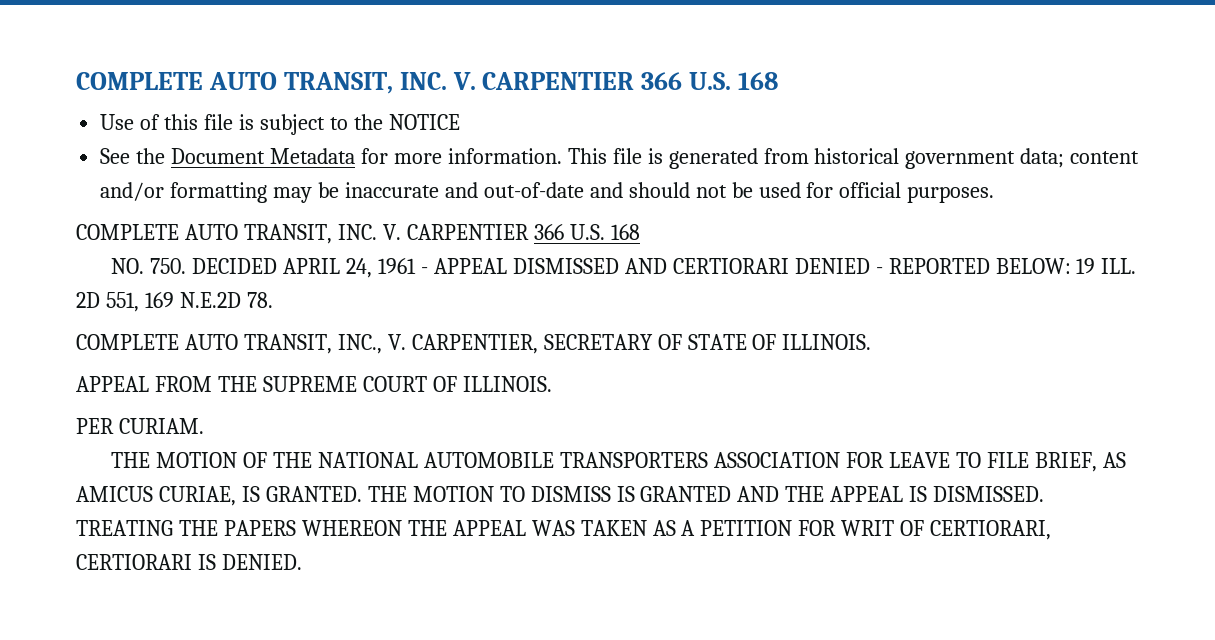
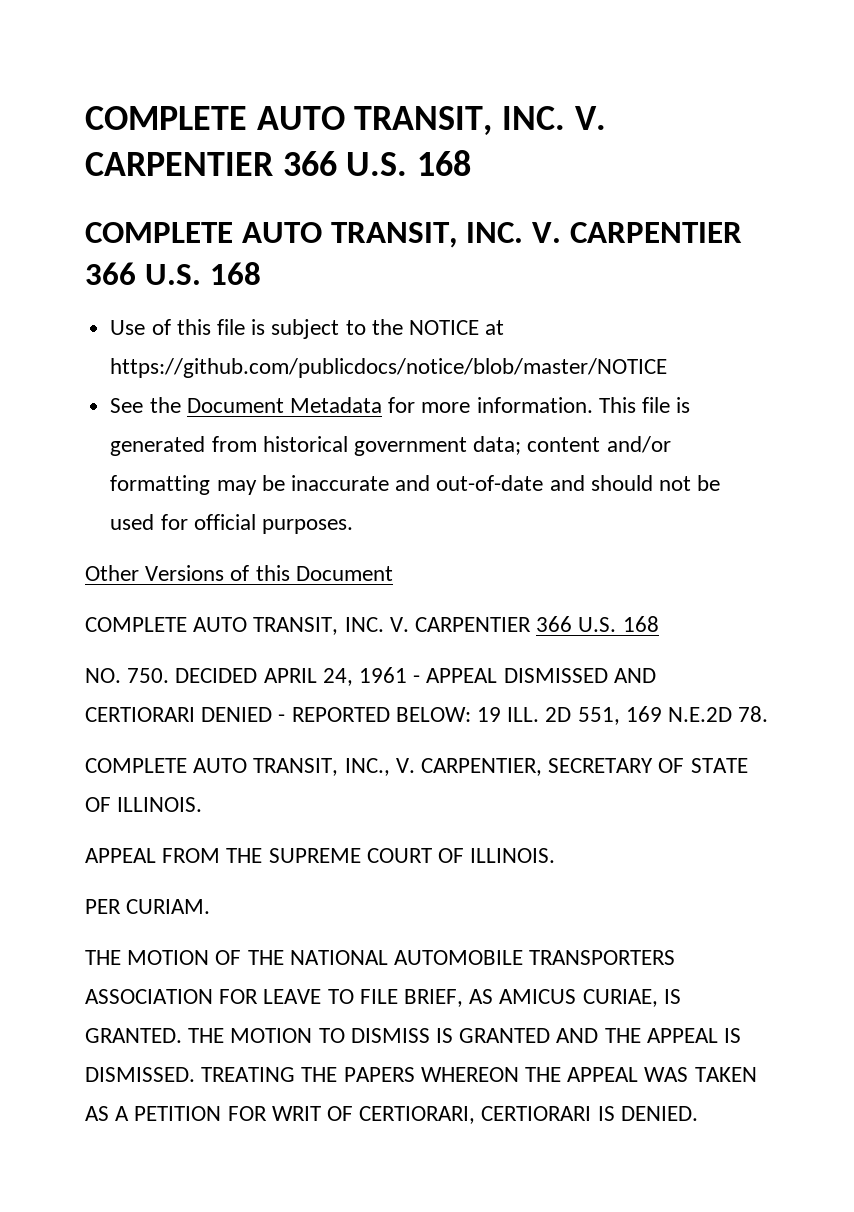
[76,72,779,94] COMPLETE AUTO TRANSIT, INC. V. CARPENTIER 366 U.S. 168 -> [85,106,606,136] [85,150,472,176] [85,222,742,248] [85,262,261,285] COMPLETE AUTO TRANSIT, INC. V. CARPENTIER 366 U.S. 168 // COMPLETE AUTO TRANSIT, INC. V. CARPENTIER 366 U.S. 168
(460, 122) none -> [485,320,505,335] [110,358,668,378] at https://github.com/publicdocs/notice/blob/master/NOTICE
(995, 194) none -> [85,565,393,581] // Other Versions of this Document

